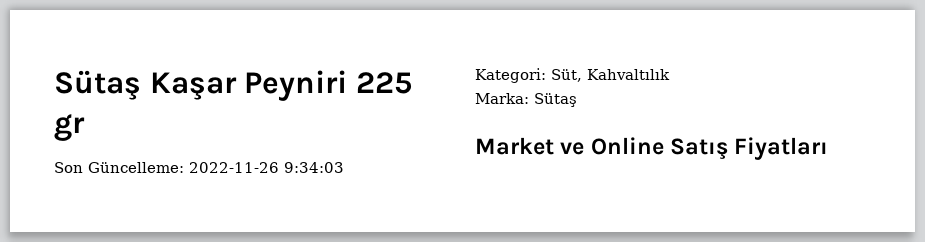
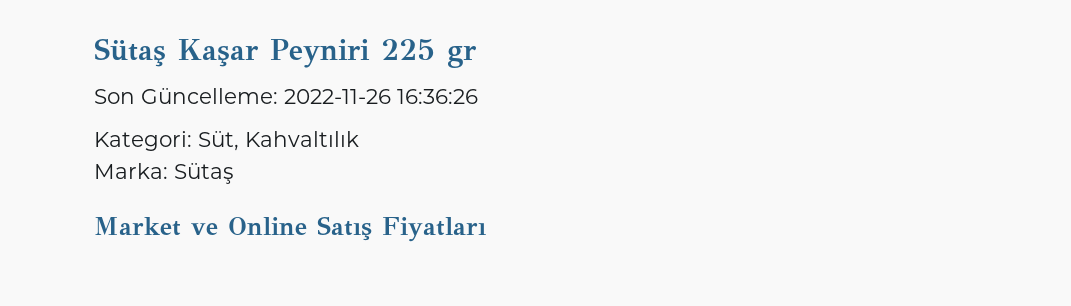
[284,162,344,173] 9:34:03 -> [397,89,478,104] 16:36:26

